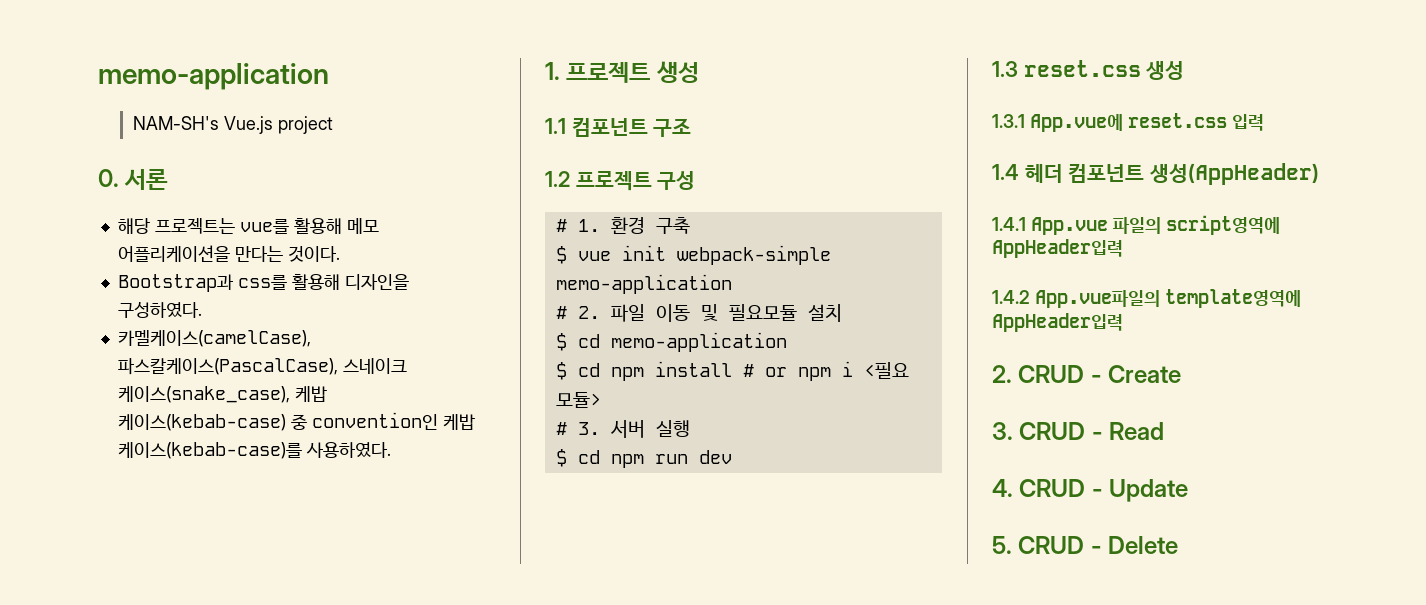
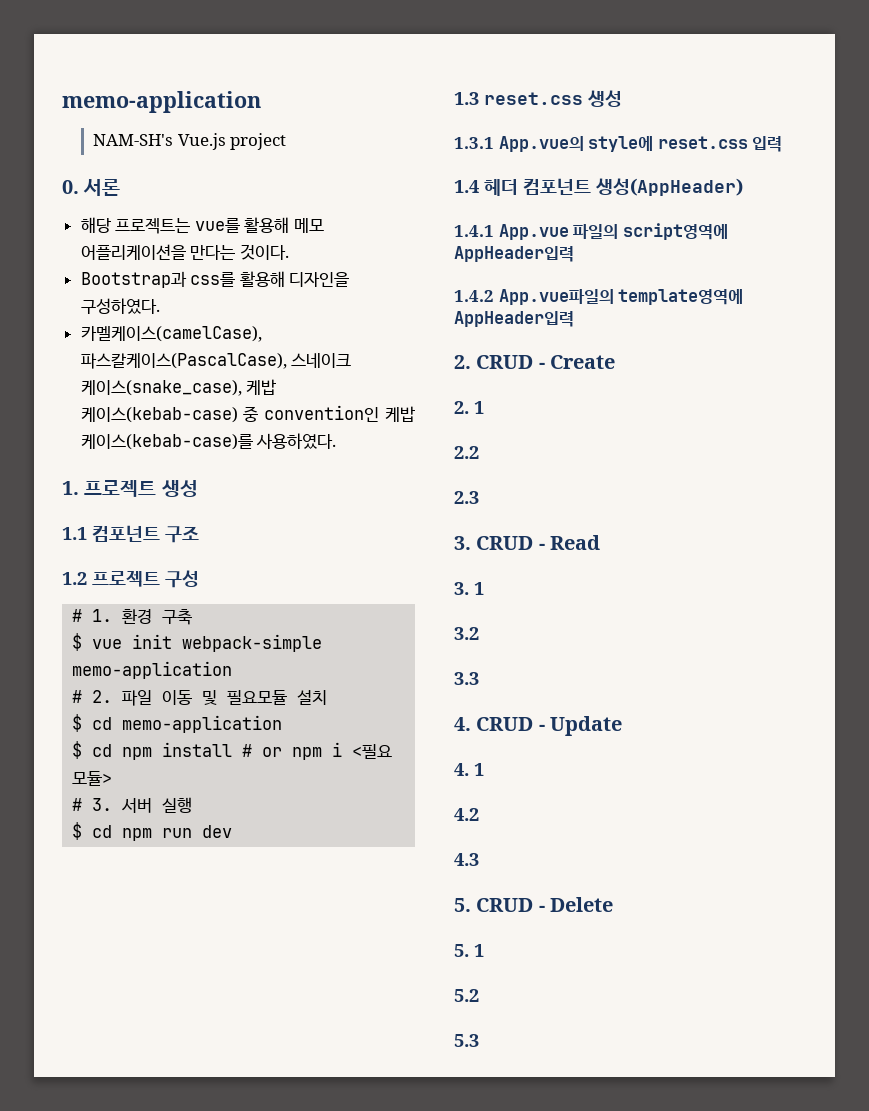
[1029,114,1123,132] App.vue에 -> [498,136,654,152] App.vue의 style에
(1182, 374) none -> [454,401,484,414] [454,446,479,459] [454,491,479,504] // 2. 1 // 2.2 // 2.3
(1165, 431) none -> [454,582,484,595] [454,627,479,640] [454,672,479,685] // 3. 1 // 3.2 // 3.3
(1189, 490) none -> [454,763,484,776] [454,808,479,821] [454,853,479,866] // 4. 1 // 4.2 // 4.3
(1179, 545) none -> [454,944,484,957] [454,989,479,1002] [454,1034,479,1047] // 5. 1 // 5.2 // 5.3

